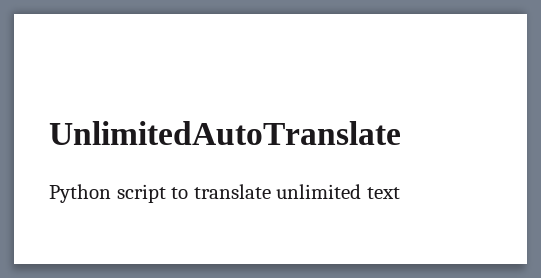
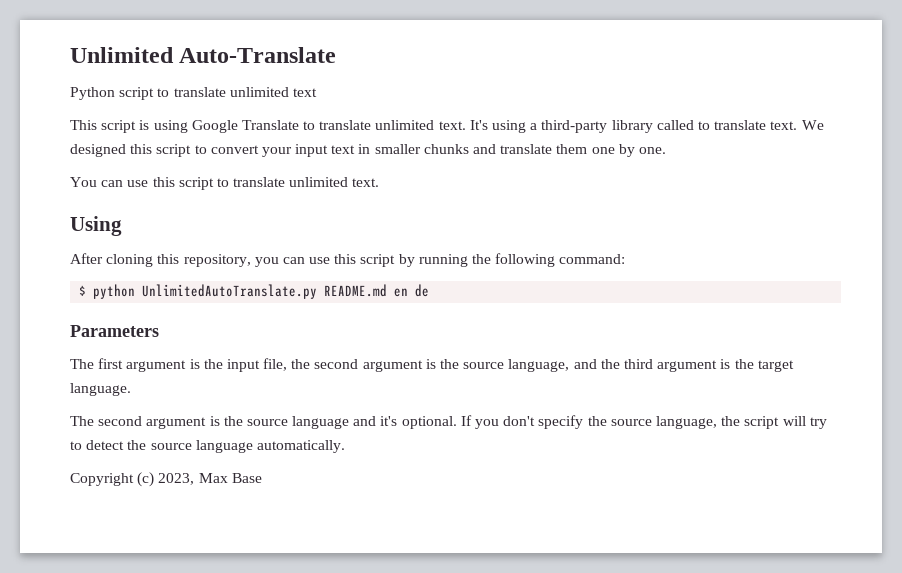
[49,121,401,145] UnlimitedAutoTranslate -> [70,47,337,63] Unlimited Auto-Translate
(400, 193) none -> [70,120,824,133] [70,144,666,157] [70,177,380,190] [70,216,122,236] [70,253,626,267] [79,284,430,299] [70,325,159,337] [70,358,794,372] [70,383,131,396] [70,415,827,429] [70,440,345,453] [70,472,262,487] // This script is using Google Translate to translate unlimited text. It's using a third-party library called to translate text. We designed this script to convert your input text in smaller chunks and translate them one by one. // You can use this script to translate unlimited text. // Using // After cloning this repository, you can use this script by running the following command: // $ python UnlimitedAutoTranslate.py README.md en de // Parameters // The first argument is the input file, the second argument is the source language, and the third argument is the target language. // The second argument is the source language and it's optional. If you don't specify the source language, the script will try to detect the source language automatically. // Copyright (c) 2023, Max Base

